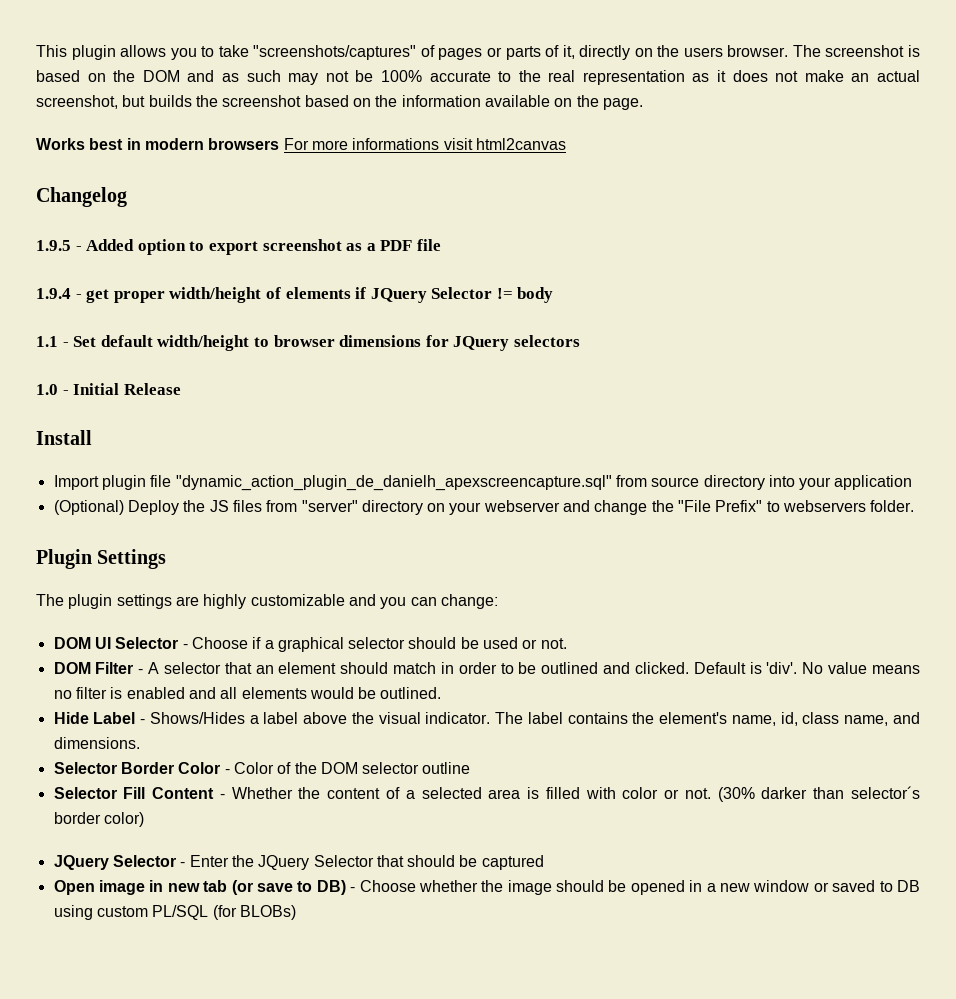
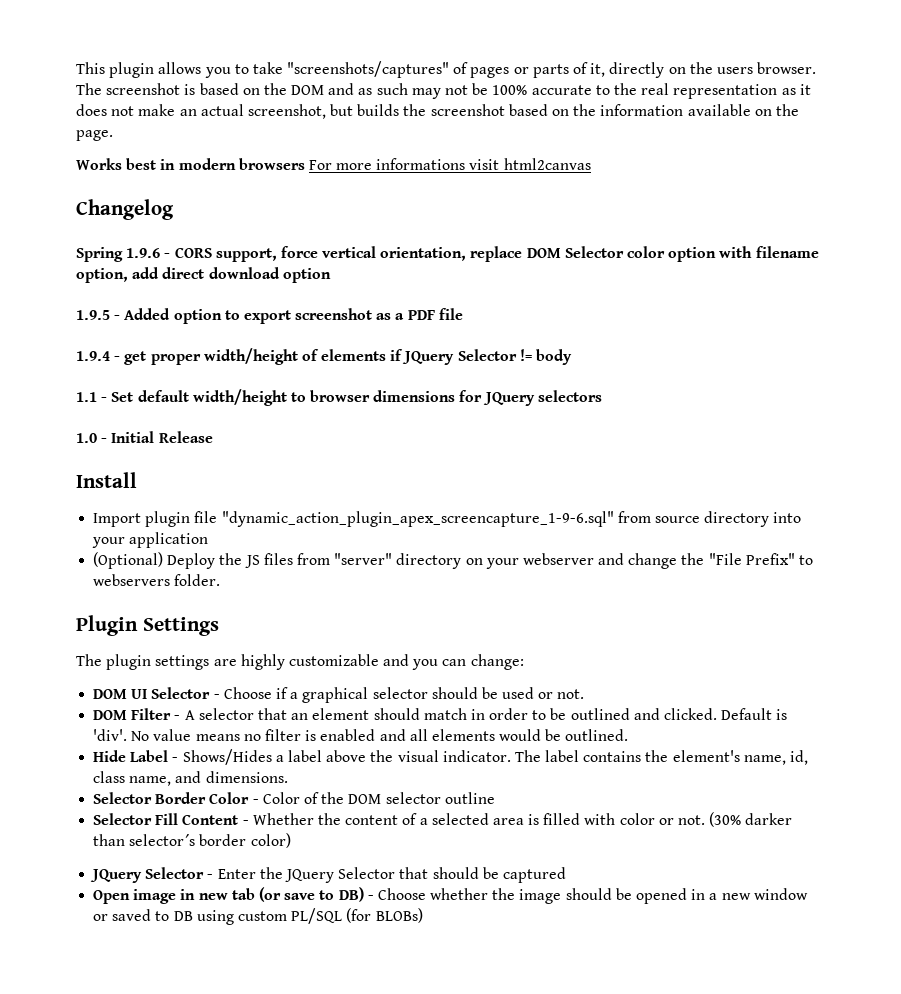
(127, 197) none -> [76,246,819,262] [76,267,331,283] // Spring 1.9.6 - CORS support, force vertical orientation, replace DOM Selector color option with filename option, add direct download option
[175,475,612,491] "dynamic_action_plugin_de_danielh_apexscreencapture.sql" -> [221,511,614,527] "dynamic_action_plugin_apex_screencapture_1-9-6.sql"

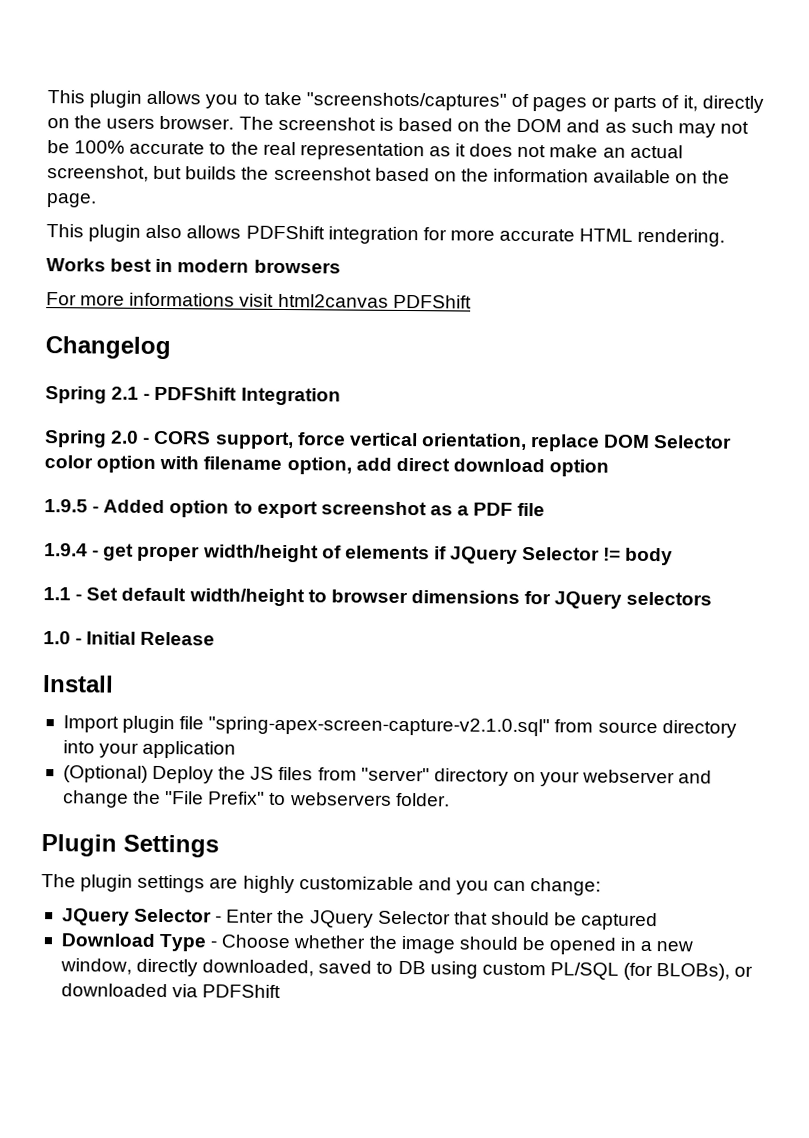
(113, 135) none -> [46,224,726,247] // This plugin also allows PDFShift integration for more accurate HTML rendering.
(305, 164) none -> (341, 266) //
(591, 164) none -> [392,294,472,309] PDFShift
[126,248,161,258] 1.9.6 -> [111,386,341,406] [44,430,140,448] 2.1 - PDFShift Integration // Spring 2.0
[221,511,614,527] "dynamic_action_plugin_apex_screencapture_1-9-6.sql" -> [208,716,551,737] "spring-apex-screen-capture-v2.1.0.sql"
[93,687,585,703] [93,708,788,720] [93,729,629,741] [93,749,809,765] [93,771,288,786] [93,792,495,804] [93,812,793,827] [93,833,291,848] // DOM UI Selector - Choose if a graphical selector should be used or not. // DOM Filter - A selector that an element should match in order to be outlined and clicked. Default is 'div'. No value means no filter is enabled and all elements would be outlined. // Hide Label - Shows/Hides a label above the visual indicator. The label contains the element's name, id, class name, and dimensions. // Selector Border Color - Color of the DOM selector outline // Selector Fill Content - Whether the content of a selected area is filled with color or not. (30% darker than selector´s border color) -> (602, 887) none
[93,887,364,904] Open image in new tab (or save to DB) -> [60,933,207,952] Download Type
[753,888,808,900] [93,914,109,921] window or -> [59,958,315,977] window, directly downloaded,
[375,908,423,923] BLOBs) -> [656,963,754,981] [60,983,282,999] BLOBs), or downloaded via PDFShift

